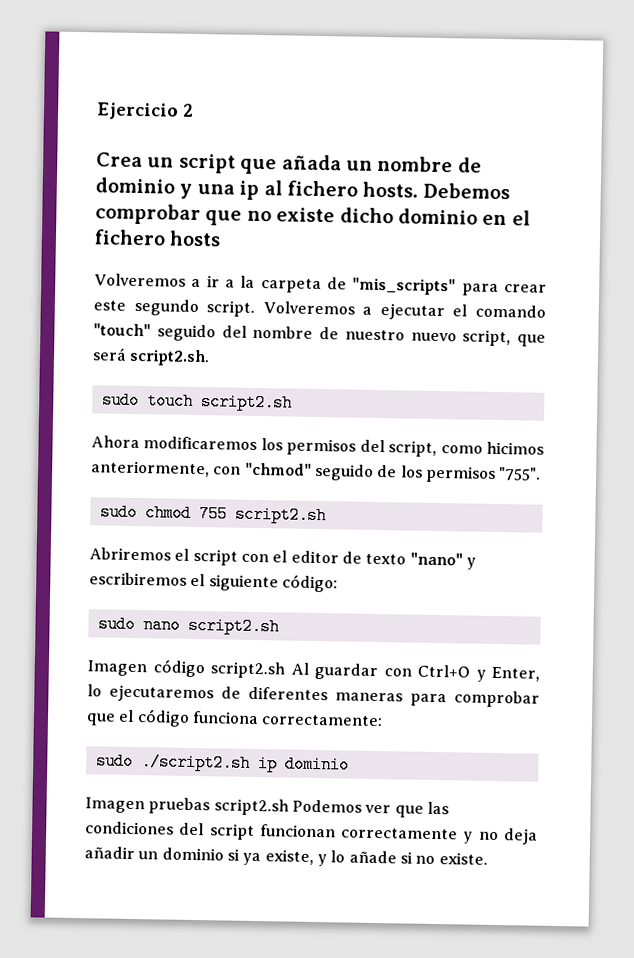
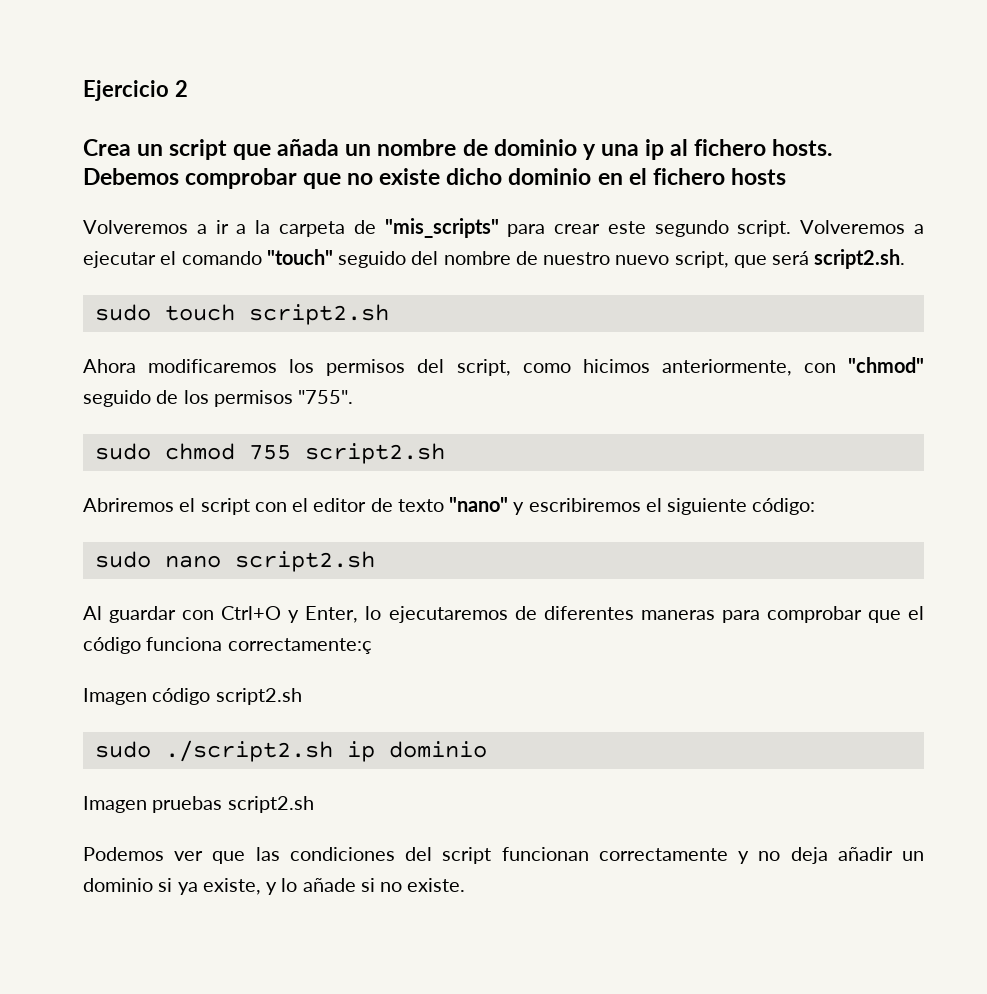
[87,659,285,679] Imagen código script2.sh -> (375, 561) none
[261,714,384,727] correctamente: -> [227,638,372,654] [83,688,302,705] correctamente:ç // Imagen código script2.sh
(289, 807) none -> (314, 804) //

